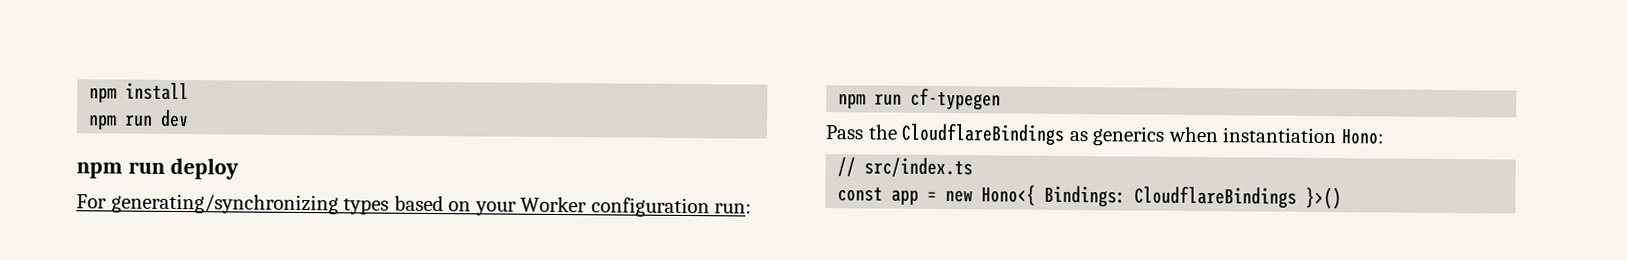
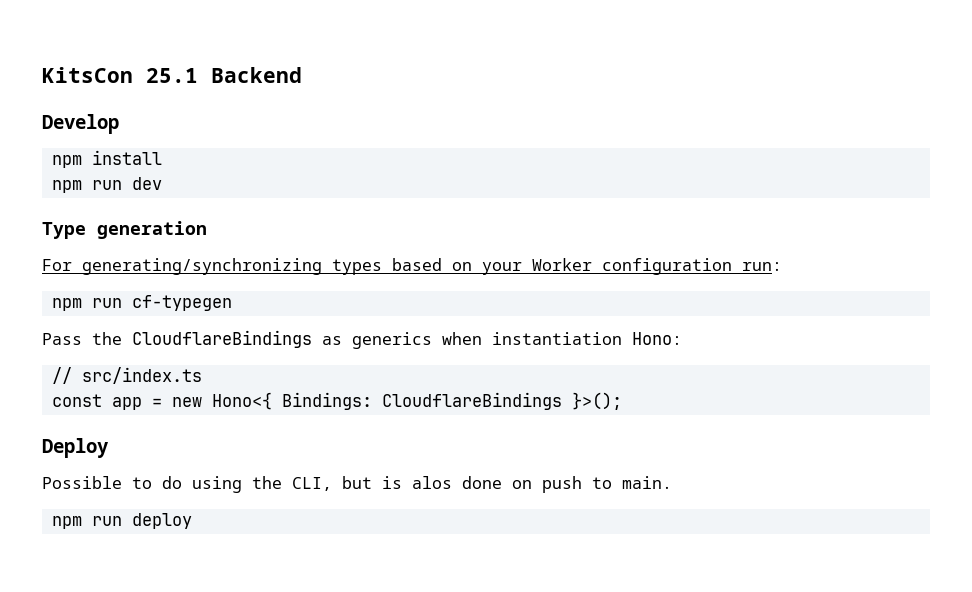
(89, 95) none -> [42,67,302,83] [42,114,119,134] KitsCon 25.1 Backend // Develop //
[76,157,239,180] npm run deploy -> [42,221,207,239] Type generation
[1305,186,1343,210] }>() -> [571,392,622,410] [42,438,109,458] [42,476,672,493] [51,513,192,529] }>(); // Deploy // Possible to do using the CLI, but is alos done on push to main. // npm run deploy

